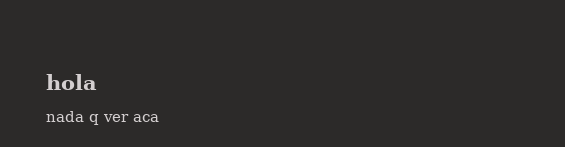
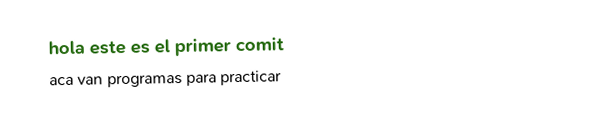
[46,111,159,125] // nada q ver aca -> [89,37,284,57] [49,70,283,88] este es el primer comit // aca van programas para practicar

